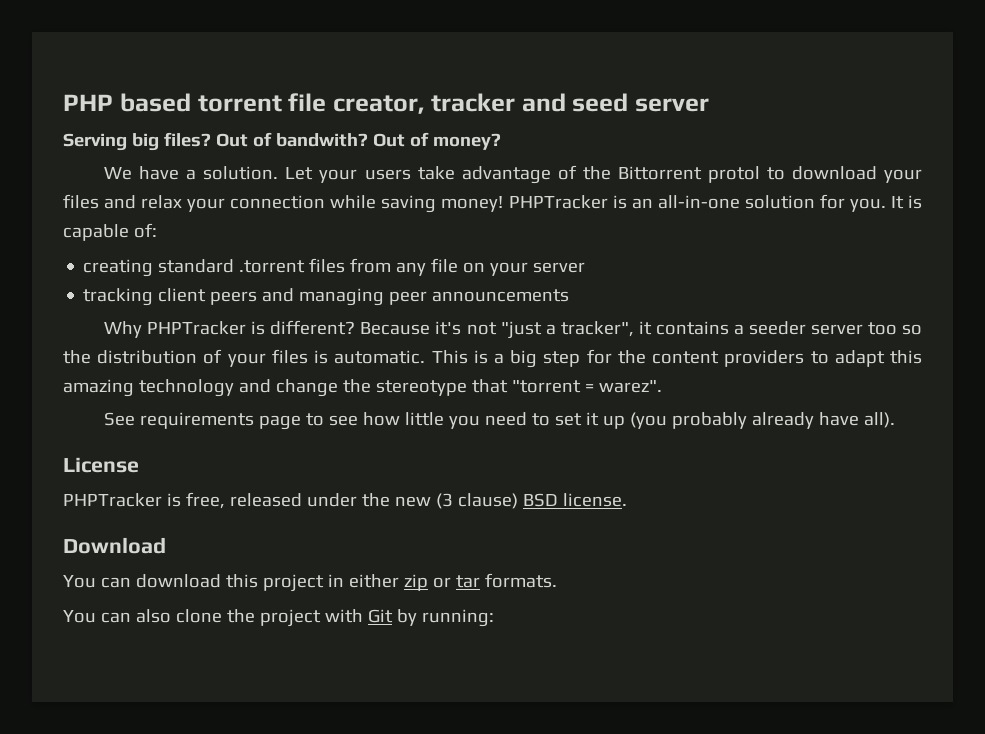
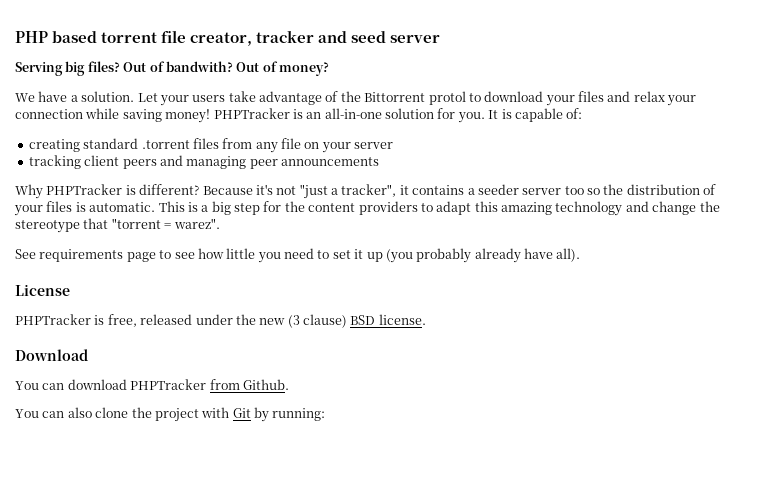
[225,573,557,592] this project in either zip or tar formats. -> [130,379,289,390] PHPTracker from Github.

